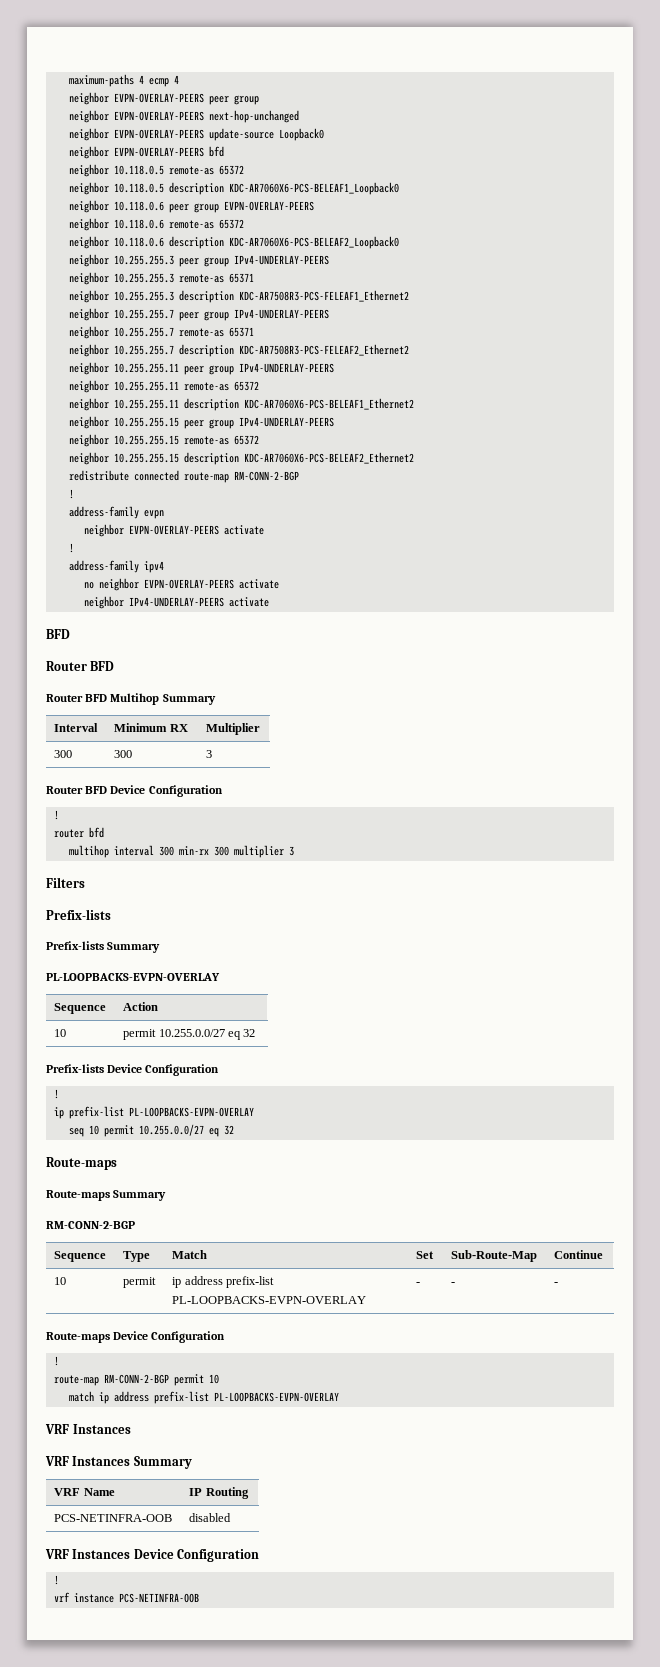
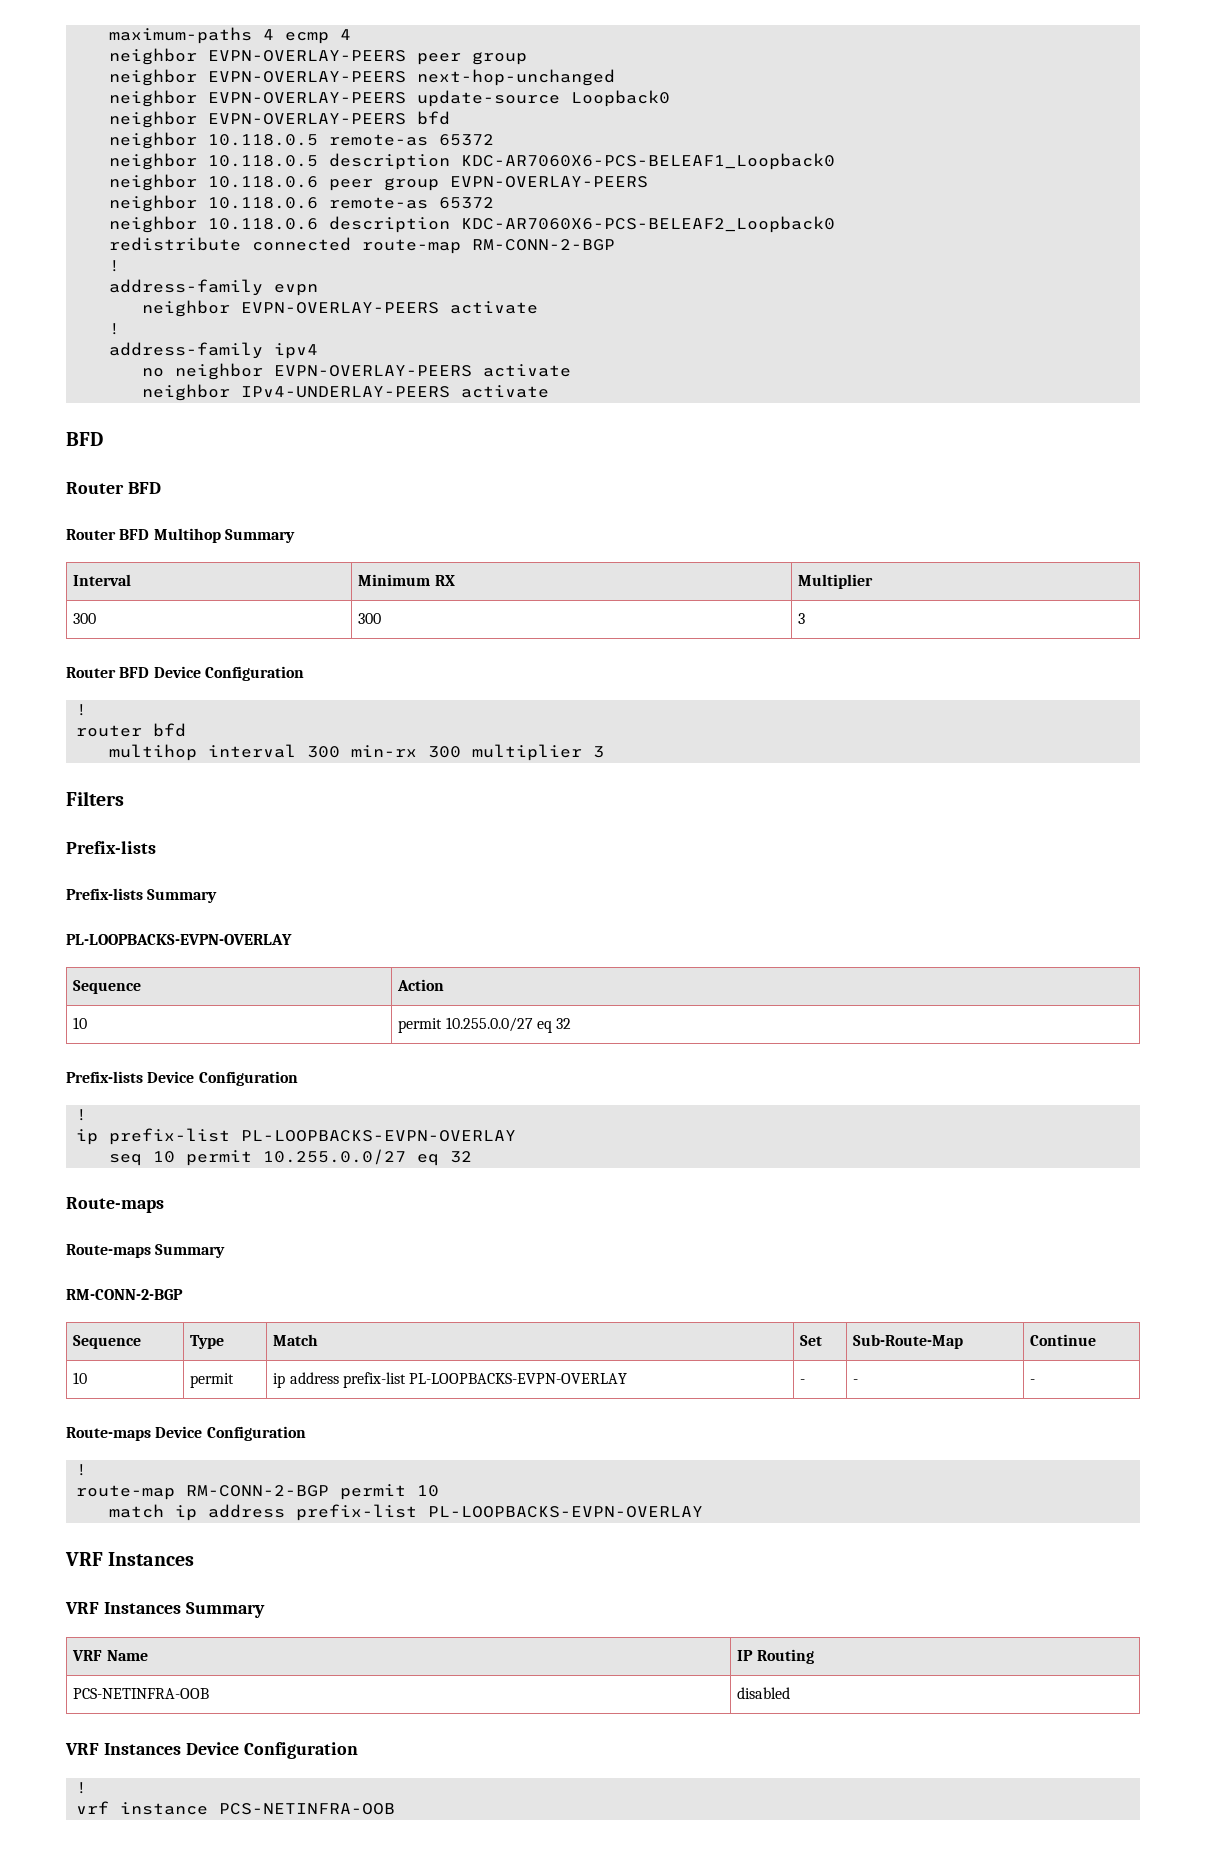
[68,254,329,267] [68,272,254,285] [68,290,409,303] [68,308,329,321] [68,326,254,339] [68,344,409,357] [68,362,334,375] [68,380,259,393] [68,398,414,411] [68,416,334,429] [68,434,259,447] [68,452,414,465] // neighbor 10.255.255.3 peer group IPv4-UNDERLAY-PEERS // neighbor 10.255.255.3 remote-as 65371 // neighbor 10.255.255.3 description KDC-AR7508R3-PCS-FELEAF1_Ethernet2 // neighbor 10.255.255.7 peer group IPv4-UNDERLAY-PEERS // neighbor 10.255.255.7 remote-as 65371 // neighbor 10.255.255.7 description KDC-AR7508R3-PCS-FELEAF2_Ethernet2 // neighbor 10.255.255.11 peer group IPv4-UNDERLAY-PEERS // neighbor 10.255.255.11 remote-as 65372 // neighbor 10.255.255.11 description KDC-AR7060X6-PCS-BELEAF1_Ethernet2 // neighbor 10.255.255.15 peer group IPv4-UNDERLAY-PEERS // neighbor 10.255.255.15 remote-as 65372 // neighbor 10.255.255.15 description KDC-AR7060X6-PCS-BELEAF2_Ethernet2 -> (835, 224) none

